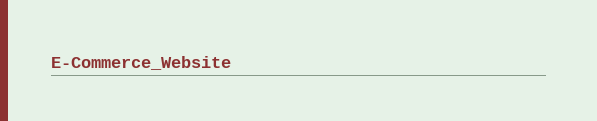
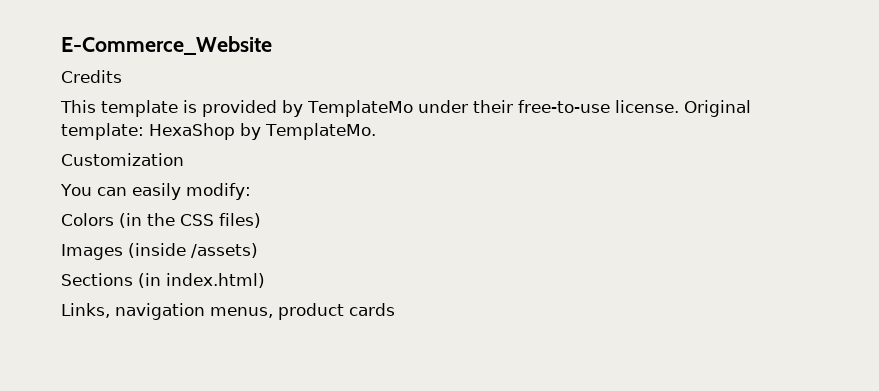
(231, 63) none -> [61,70,122,83] [60,100,751,117] [61,123,376,140] [61,153,184,166] [60,183,251,200] [61,213,261,228] [61,243,258,260] [61,273,265,288] [61,303,395,320] // Credits // This template is provided by TemplateMo under their free-to-use license. Original template: HexaShop by TemplateMo. // Customization // You can easily modify: // Colors (in the CSS files) // Images (inside /assets) // Sections (in index.html) // Links, navigation menus, product cards

